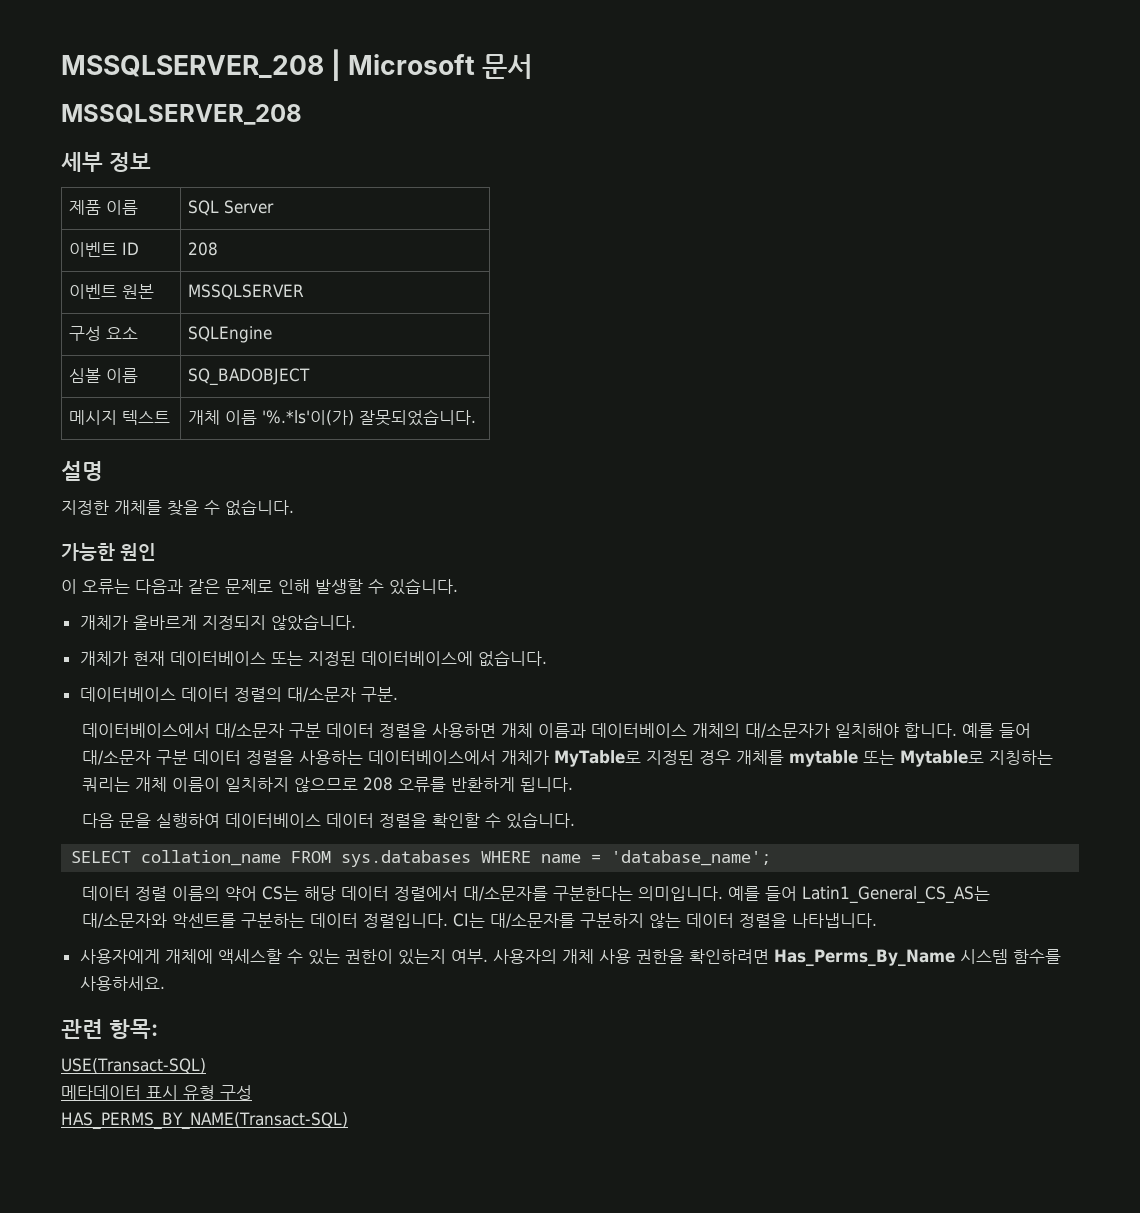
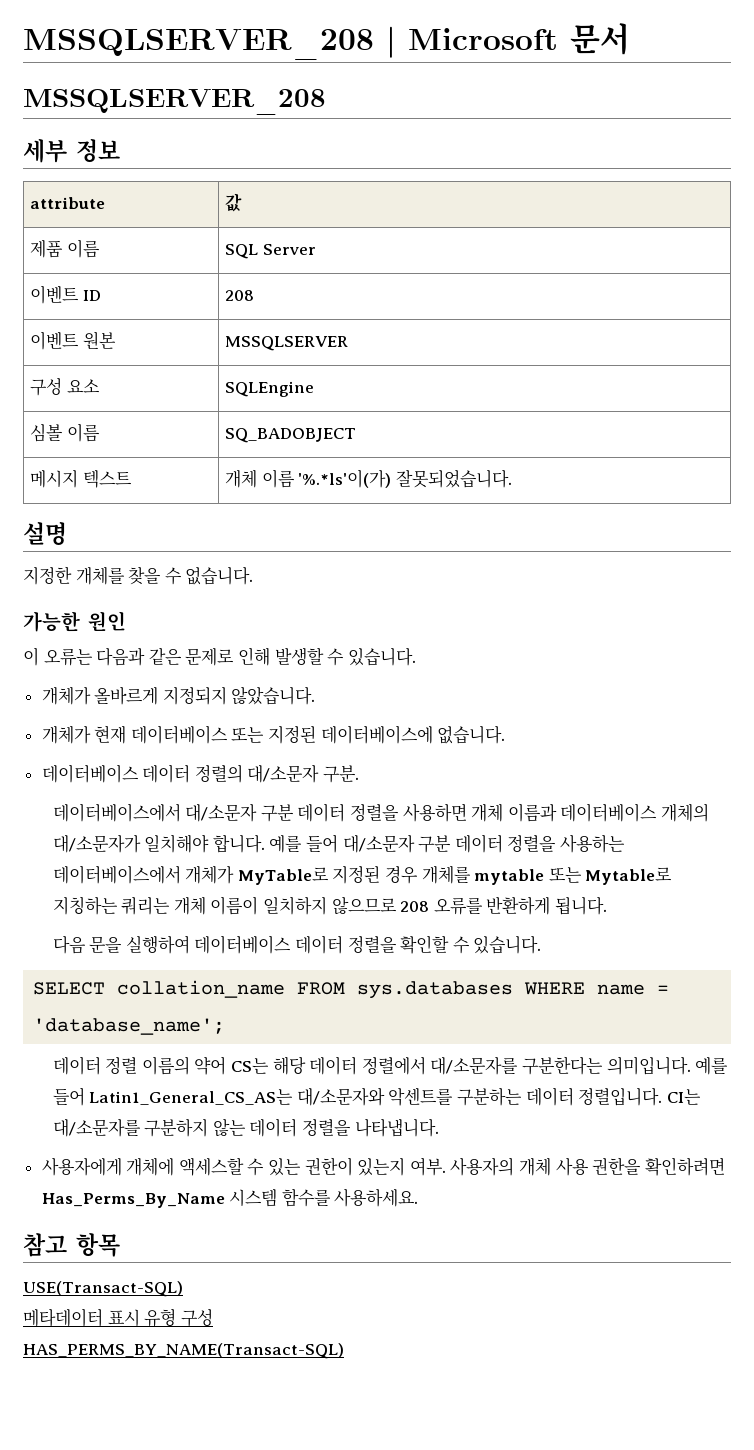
(151, 162) none -> [30,197,106,209] [225,193,243,212] // attribute | 값
[61,1019,158,1039] 관련 항목: -> [23,1233,120,1257] 참고 항목

